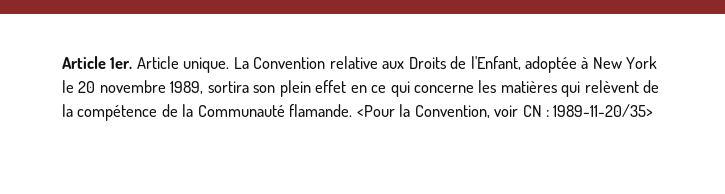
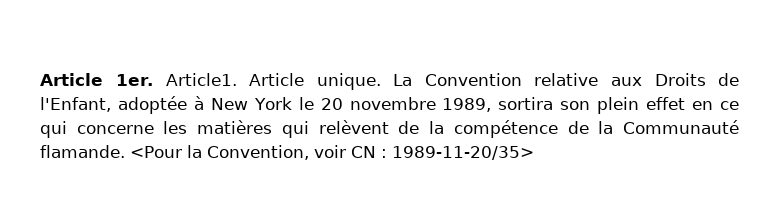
(133, 63) none -> [165,73,237,86] Article1.

